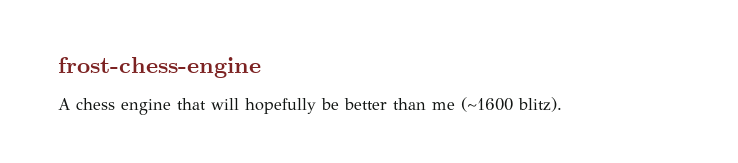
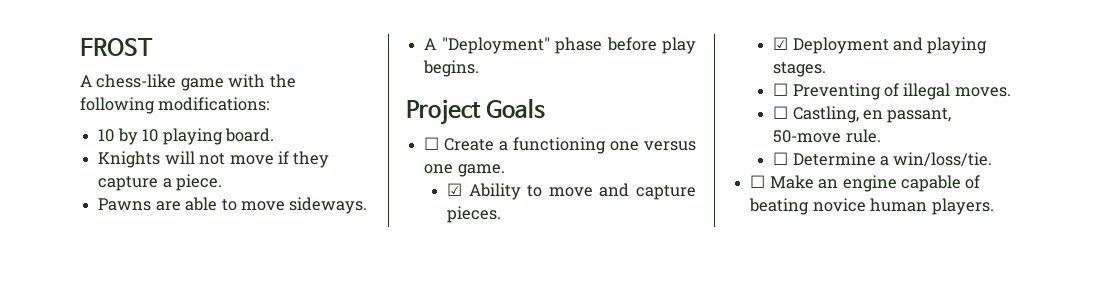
[58,57,261,78] [58,97,562,115] frost-chess-engine // A chess engine that will hopefully be better than me (~1600 blitz). -> [80,38,153,56] [80,74,296,91] [80,97,270,114] [98,128,274,145] [98,151,330,168] [98,174,223,191] [98,197,368,214] [424,37,696,54] [423,60,480,77] [406,98,546,125] [424,137,696,154] [424,164,505,177] [447,183,696,200] [447,206,502,223] [773,37,988,54] [773,62,827,77] [773,83,1011,100] [773,106,952,123] [773,129,881,143] [773,152,993,167] [750,175,981,192] [749,198,994,215] FROST // A chess-like game with the following modifications: // 10 by 10 playing board. // Knights will not move if they capture a piece. // Pawns are able to move sideways. // A "Deployment" phase before play begins. // Project Goals // ☐ Create a functioning one versus one game. // ☑ Ability to move and capture pieces. // ☑ Deployment and playing stages. // ☐ Preventing of illegal moves. // ☐ Castling, en passant, 50-move rule. // ☐ Determine a win/loss/tie. // ☐ Make an engine capable of beating novice human players.

